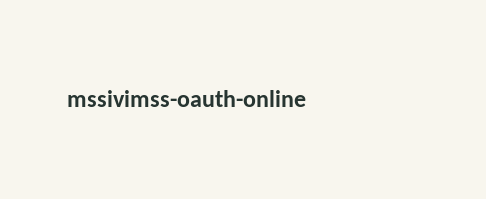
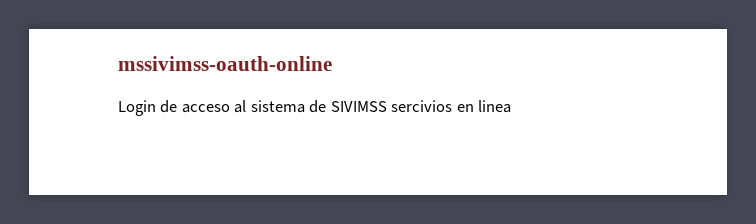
(306, 98) none -> [118,100,512,116] // Login de acceso al sistema de SIVIMSS sercivios en linea

